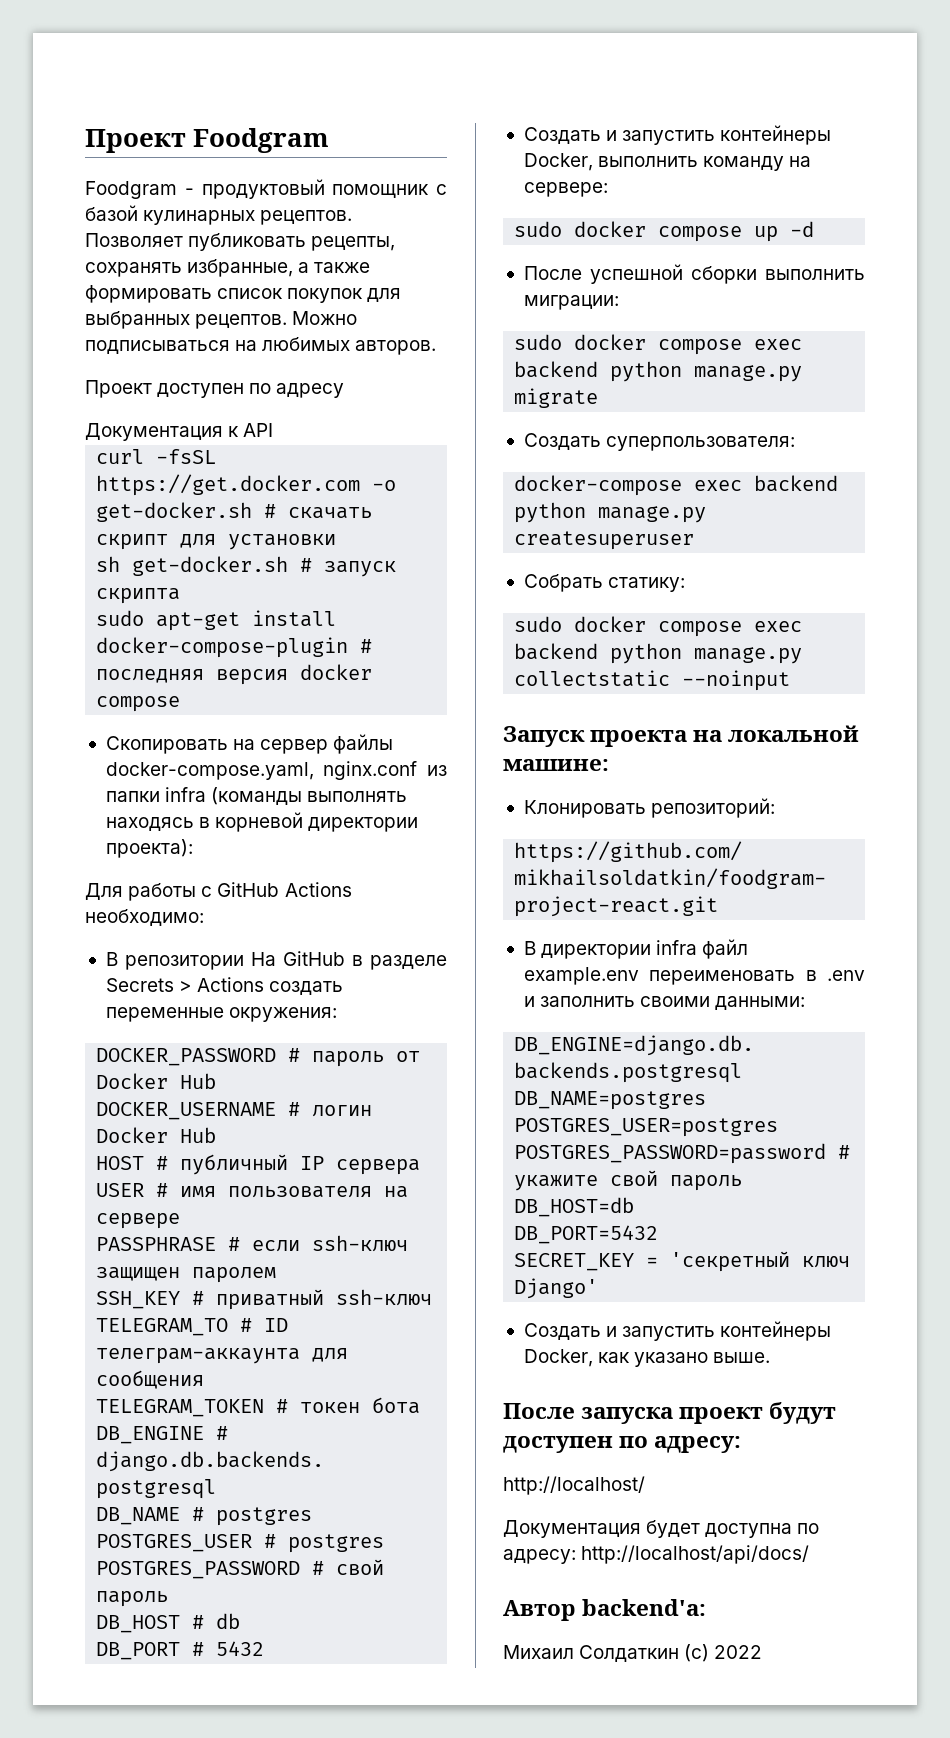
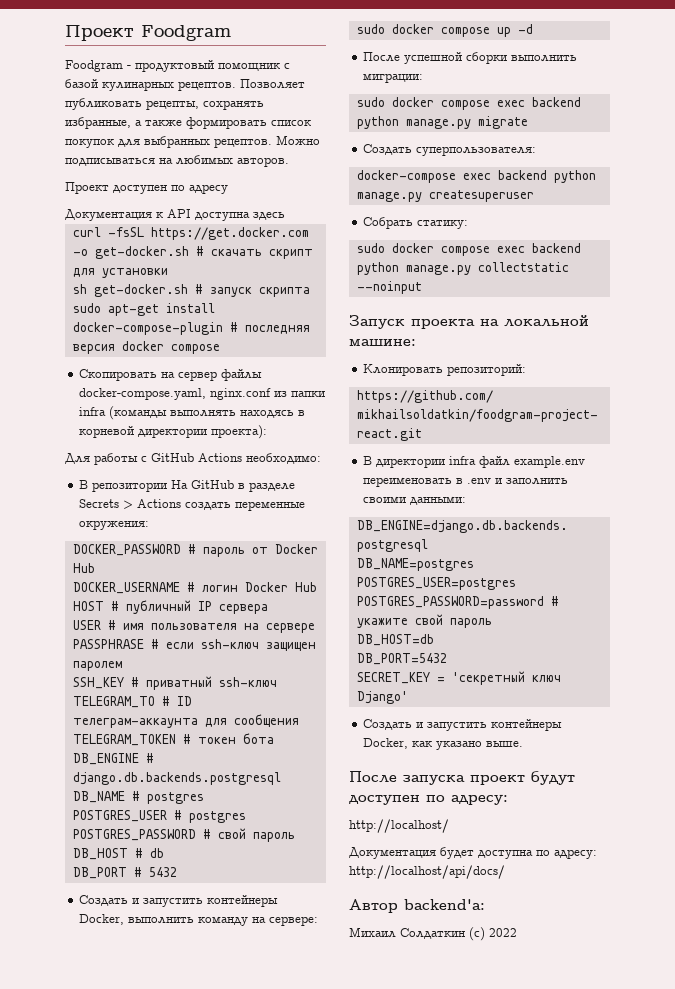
(274, 430) none -> [195,212,285,221] доступна здесь

